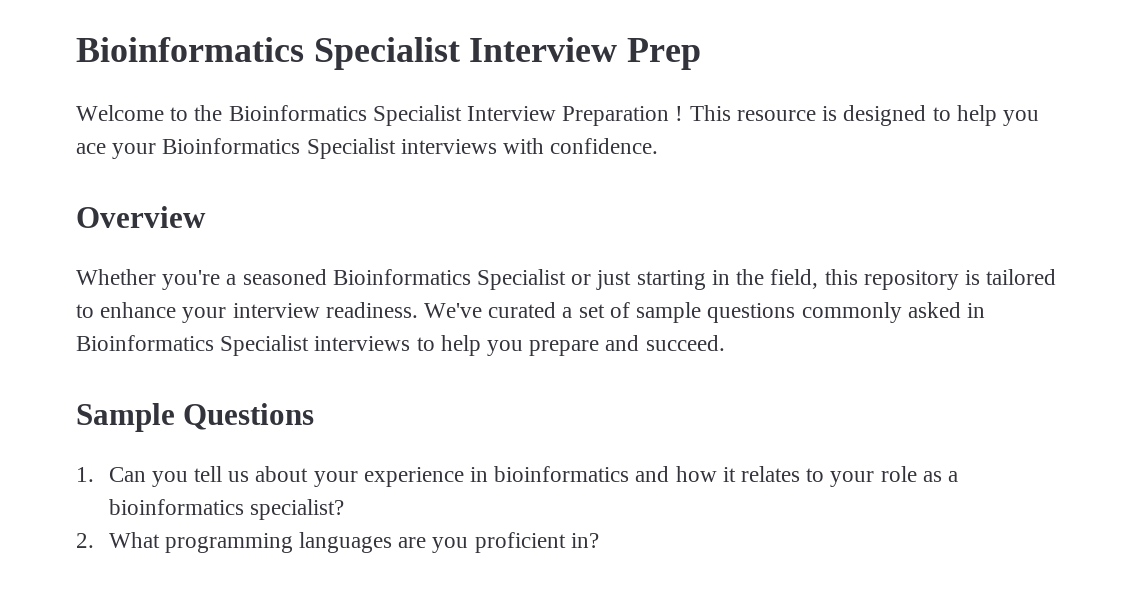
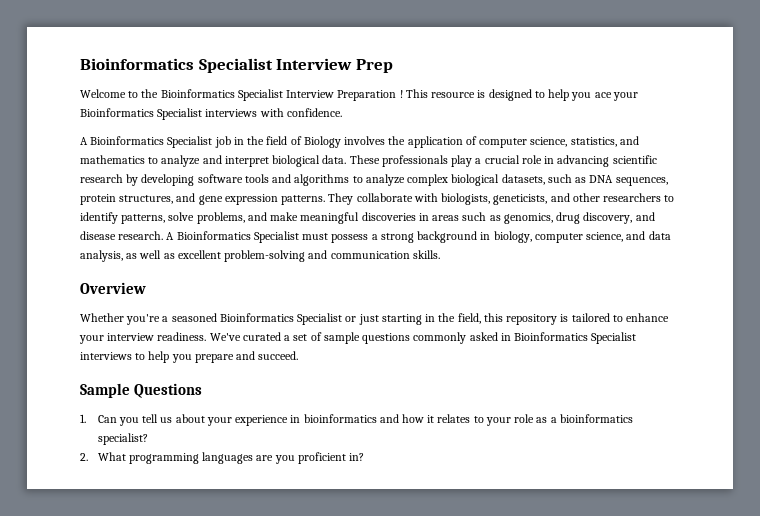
(659, 146) none -> [80,136,639,148] [80,155,657,167] [80,174,668,186] [80,193,675,205] [80,212,655,224] [80,231,671,243] [80,250,440,262] // A Bioinformatics Specialist job in the field of Biology involves the application of computer science, statistics, and mathematics to analyze and interpret biological data. These professionals play a crucial role in advancing scientific research by developing software tools and algorithms to analyze complex biological datasets, such as DNA sequences, protein structures, and gene expression patterns. They collaborate with biologists, geneticists, and other researchers to identify patterns, solve problems, and make meaningful discoveries in areas such as genomics, drug discovery, and disease research. A Bioinformatics Specialist must possess a strong background in biology, computer science, and data analysis, as well as excellent problem-solving and communication skills.

